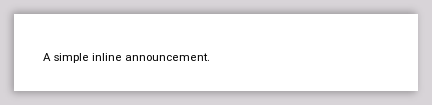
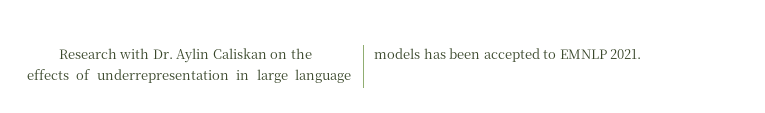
[43,53,211,63] A simple inline announcement. -> [58,48,312,63] [27,69,351,83] [374,48,642,62] Research with Dr. Aylin Caliskan on the effects of underrepresentation in large language models has been accepted to EMNLP 2021.

